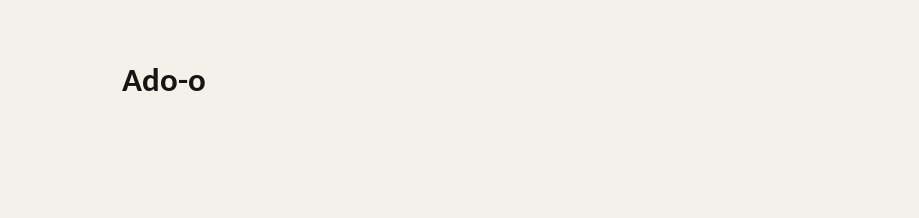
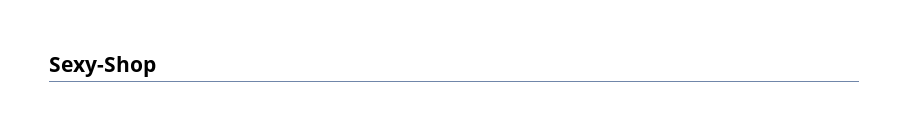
[122,68,206,91] Ado-o -> [49,56,156,77] Sexy-Shop

